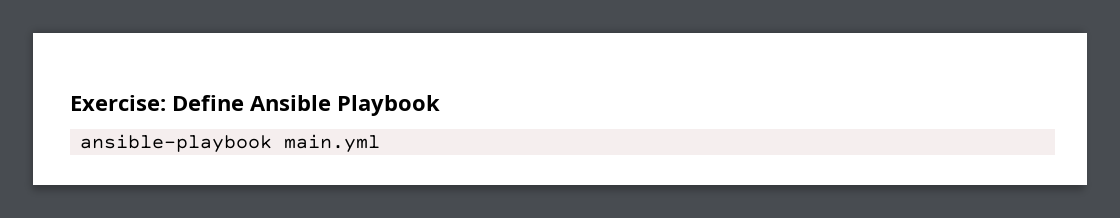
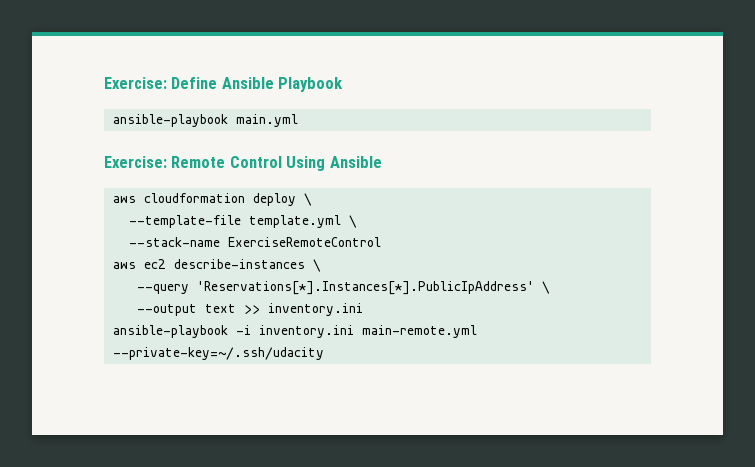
(380, 143) none -> [104,156,382,171] [112,193,312,206] [128,215,357,228] [128,237,381,247] [112,259,321,272] [136,281,550,295] [136,303,363,316] [112,325,477,338] [112,347,324,360] // Exercise: Remote Control Using Ansible // aws cloudformation deploy \ // --template-file template.yml \ // --stack-name ExerciseRemoteControl // aws ec2 describe-instances \ // --query 'Reservations[*].Instances[*].PublicIpAddress' \ // --output text >> inventory.ini // ansible-playbook -i inventory.ini main-remote.yml --private-key=~/.ssh/udacity

